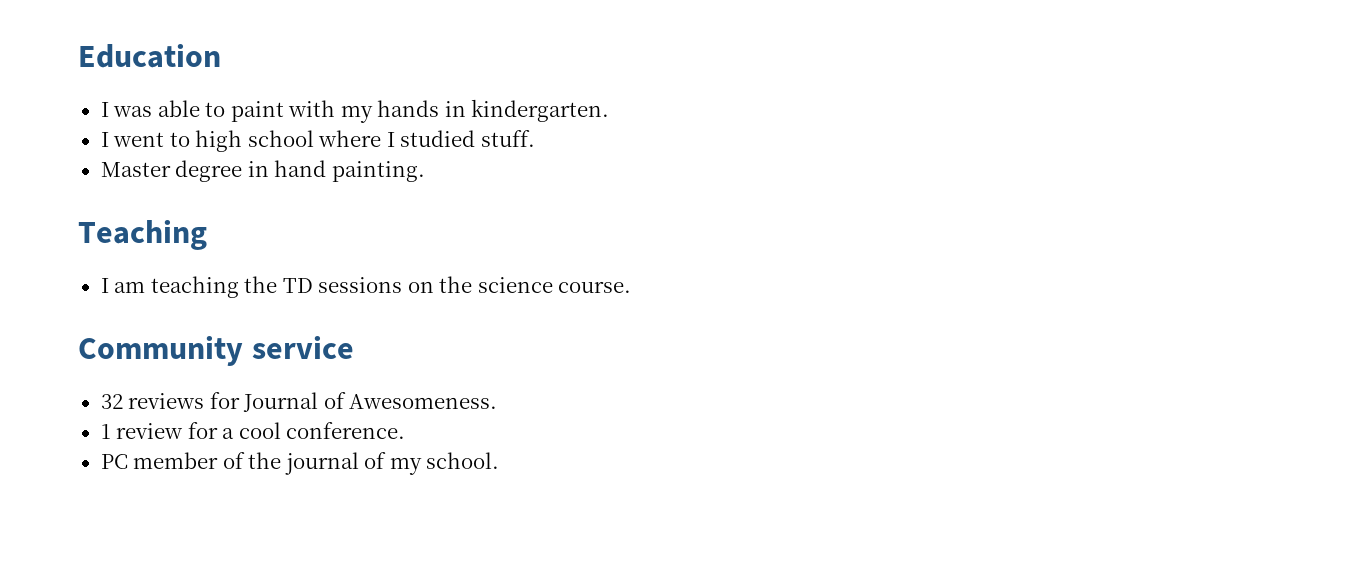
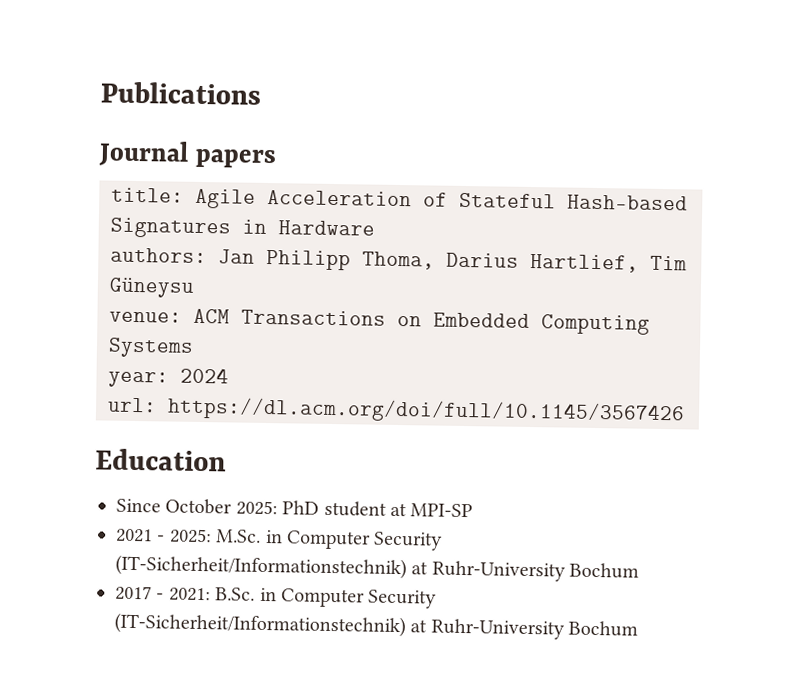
[78,44,221,68] [100,99,610,123] [100,130,535,152] [100,160,425,182] [78,220,207,250] [100,276,632,298] [78,336,354,366] [100,392,498,412] [100,422,406,439] [100,452,500,475] Education // I was able to paint with my hands in kindergarten. // I went to high school where I studied stuff. // Master degree in hand painting. // Teaching // I am teaching the TD sessions on the science course. // Community service // 32 reviews for Journal of Awesomeness. // 1 review for a cool conference. // PC member of the journal of my school. -> [100,81,261,105] [98,140,276,169] [111,187,688,211] [110,217,375,239] [110,247,687,273] [109,277,195,298] [109,308,650,335] [108,337,194,358] [108,367,229,388] [108,396,685,426] [95,448,226,472] [116,498,474,518] [116,528,444,551] [115,554,640,582] [115,585,438,609] [114,612,639,640] Publications // Journal papers // title: Agile Acceleration of Stateful Hash-based Signatures in Hardware // authors: Jan Philipp Thoma, Darius Hartlief, Tim Güneysu // venue: ACM Transactions on Embedded Computing Systems // year: 2024 // url: https://dl.acm.org/doi/full/10.1145/3567426 // Education // Since October 2025: PhD student at MPI-SP // 2021 - 2025: M.Sc. in Computer Security (IT-Sicherheit/Informationstechnik) at Ruhr-University Bochum // 2017 - 2021: B.Sc. in Computer Security (IT-Sicherheit/Informationstechnik) at Ruhr-University Bochum

